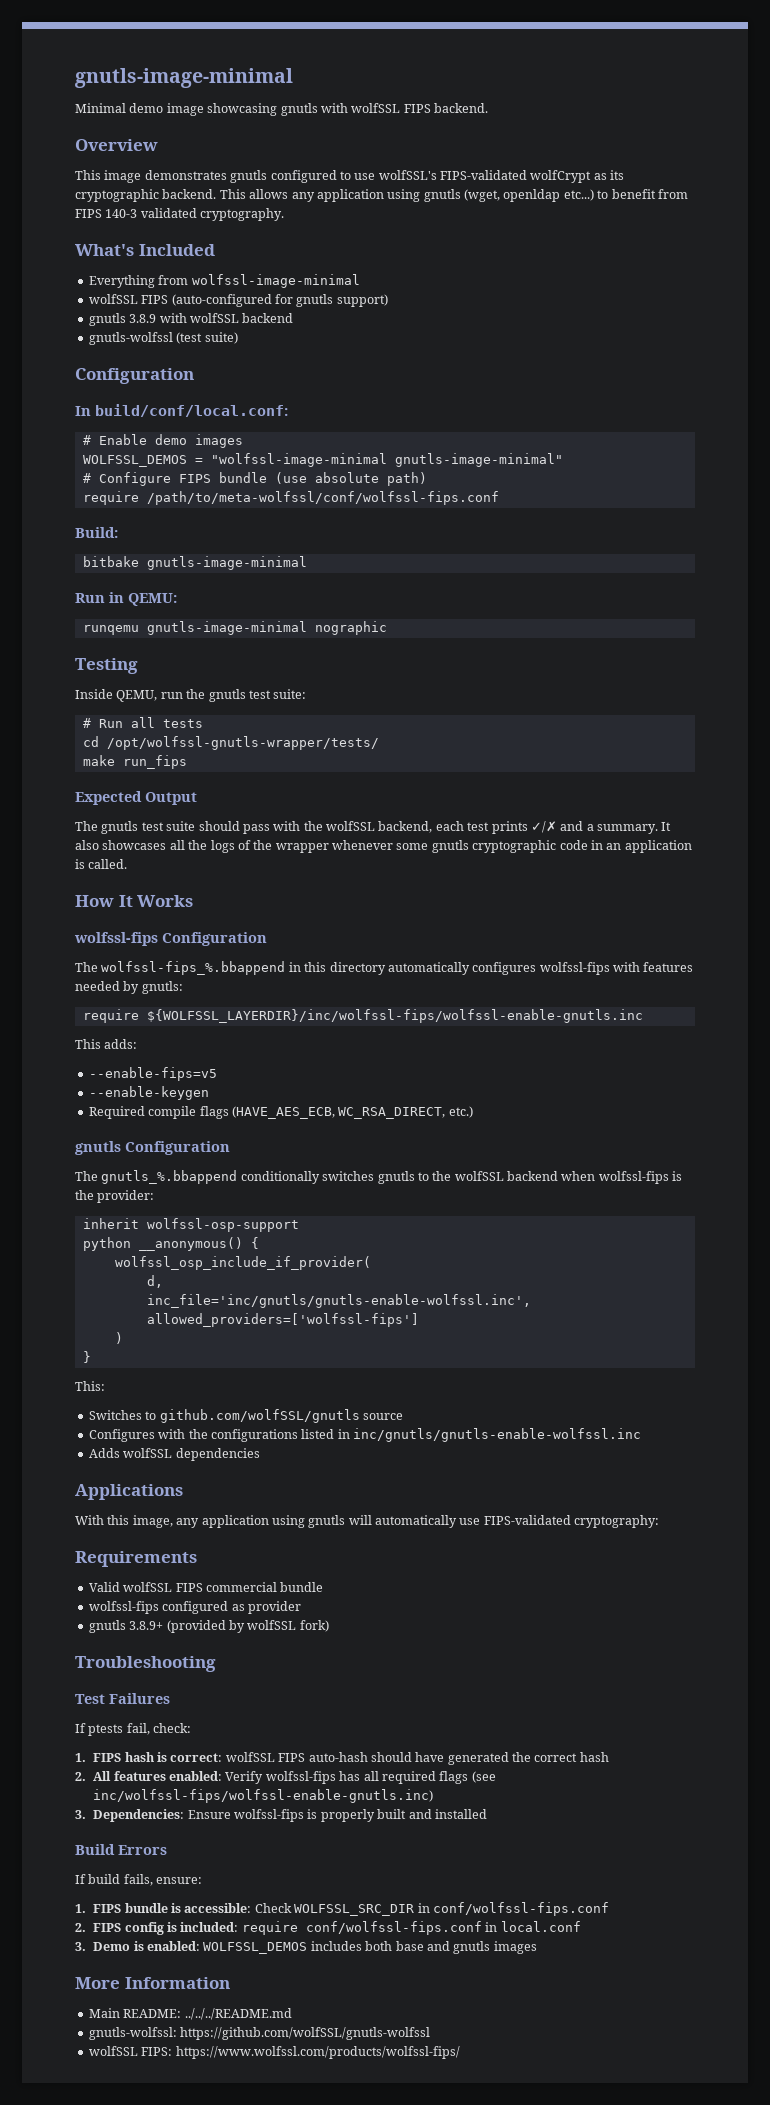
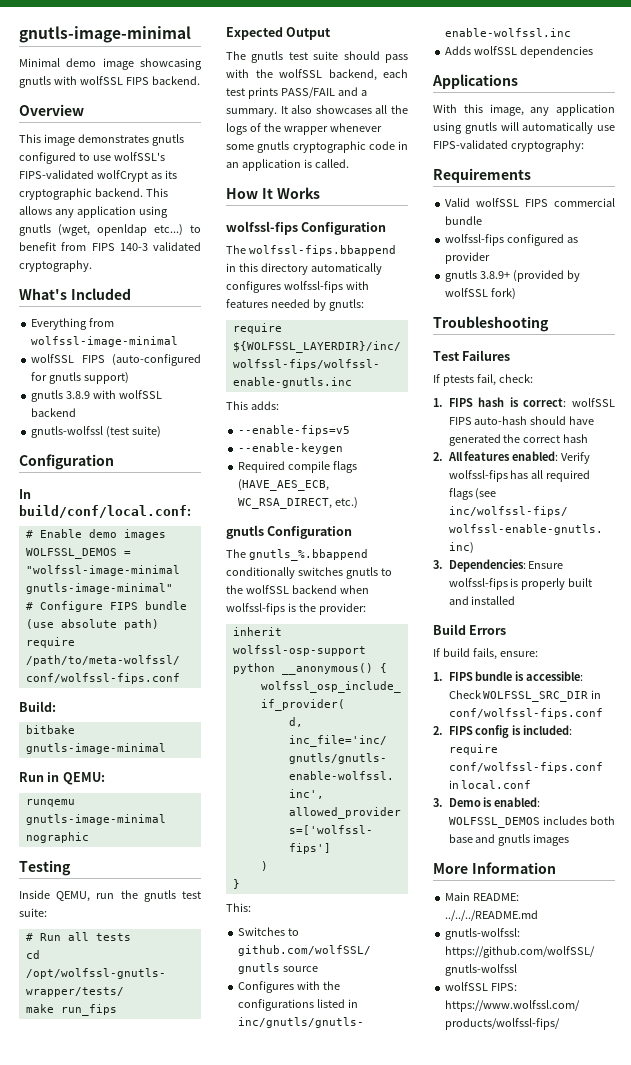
[530,821,557,833] ✓/✗ -> [280,87,335,98] PASS/FAIL
[101,961,286,975] wolfssl-fips_%.bbappend -> [248,245,396,256] wolfssl-fips.bbappend

